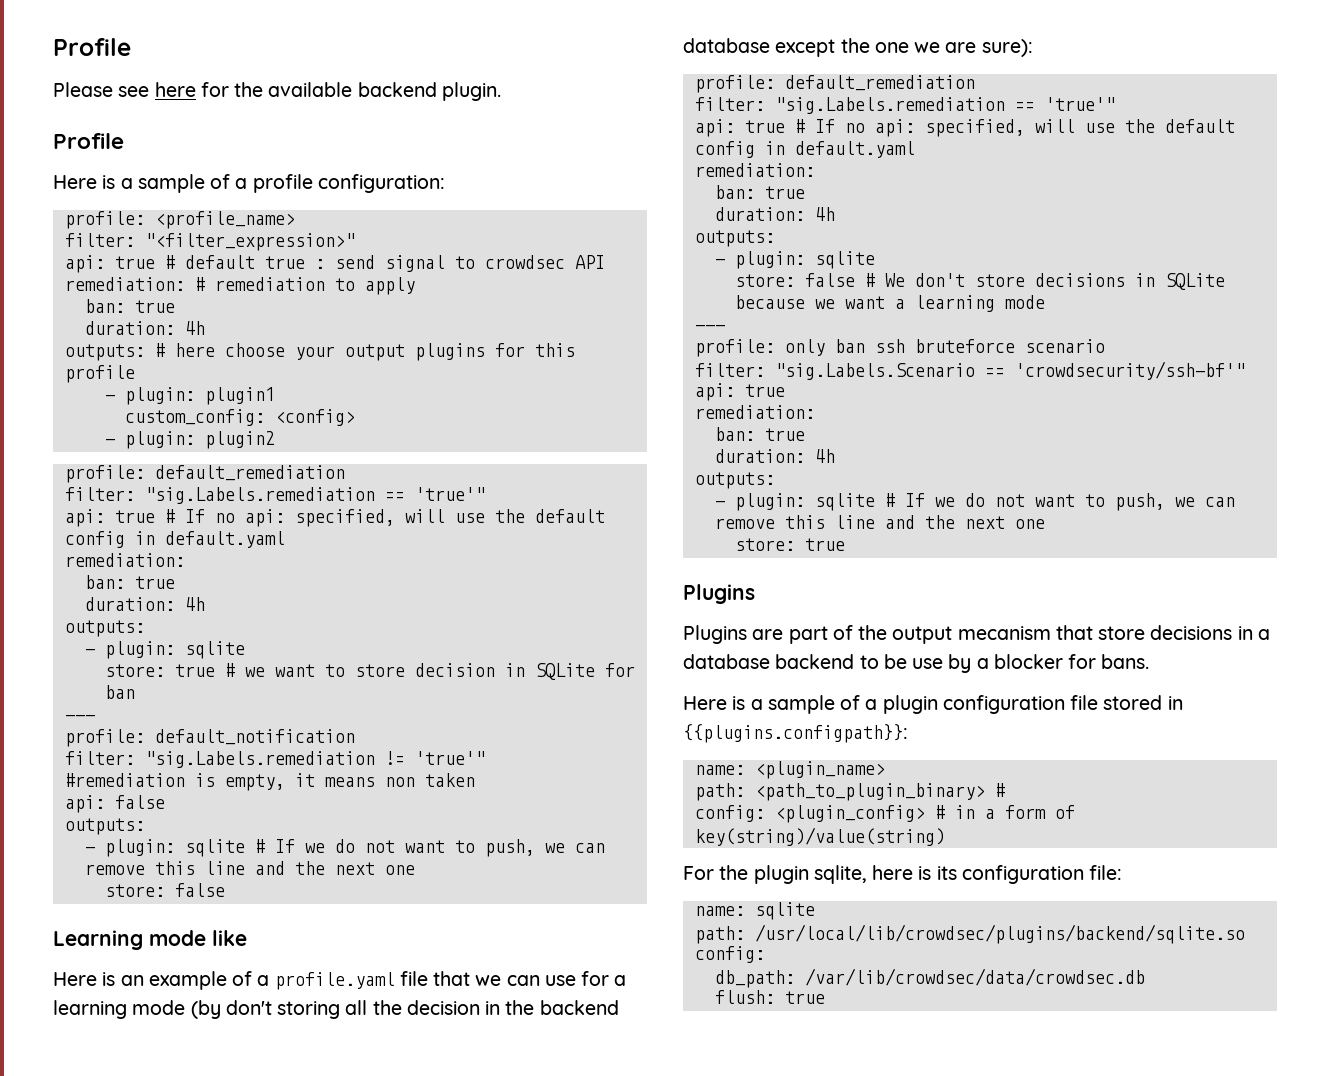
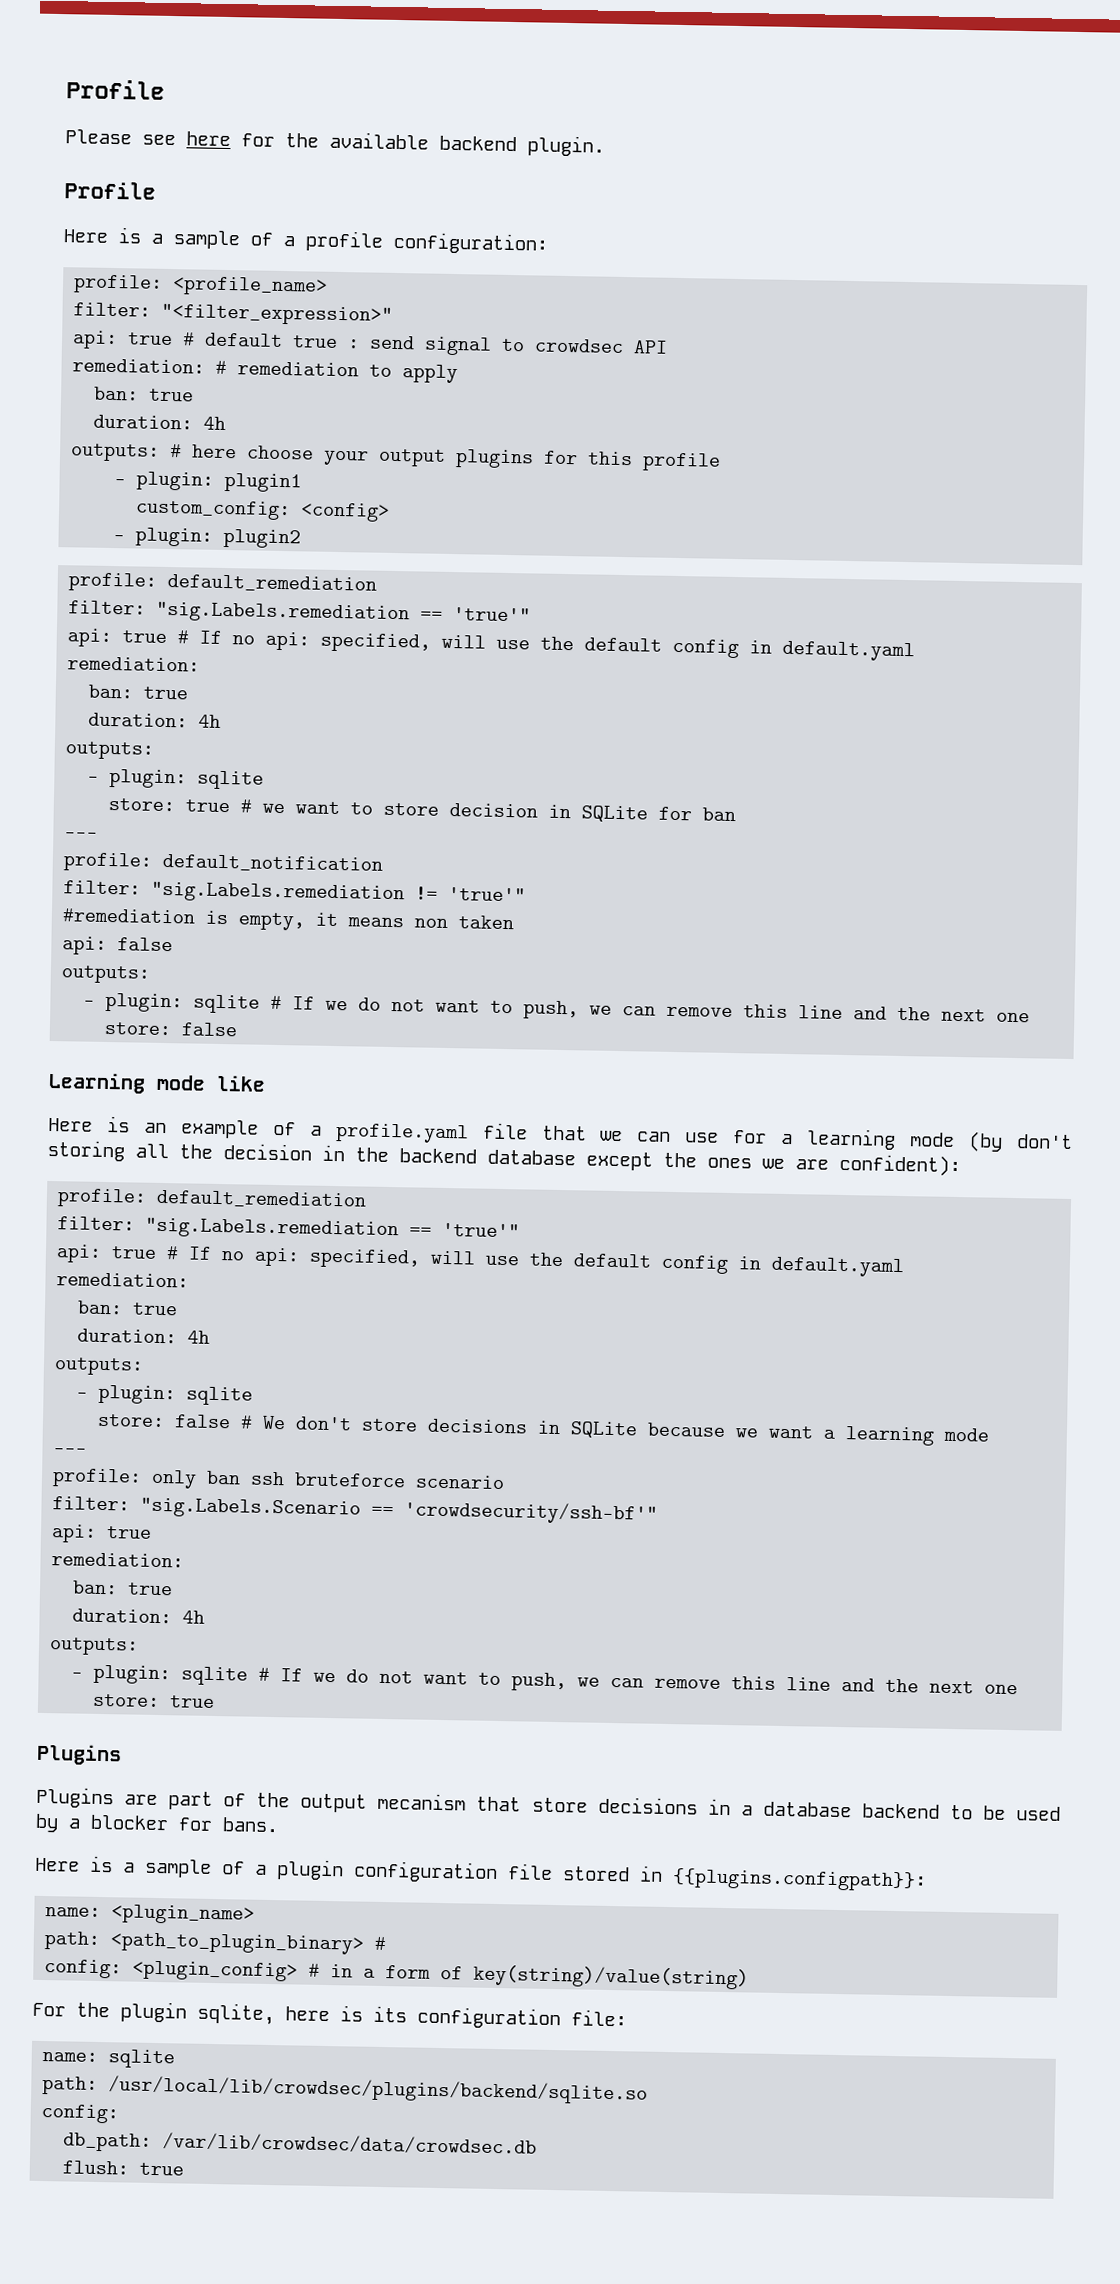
[874,42,909,53] one -> [707,1157,752,1169] ones
[981,39,1033,57] sure): -> [839,1153,961,1177] confident):
[912,658,944,669] use -> [1016,1806,1061,1821] used

